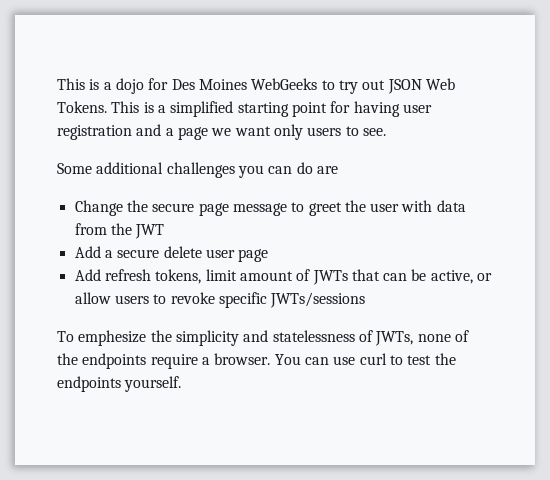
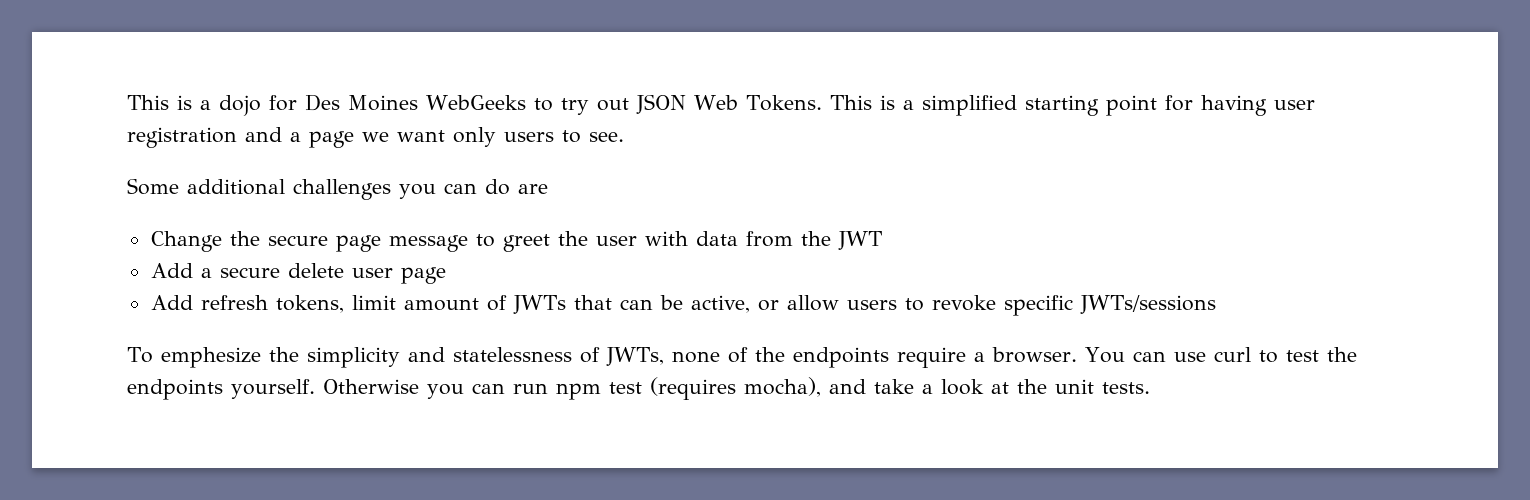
(182, 384) none -> [323,377,1150,400] Otherwise you can run npm test (requires mocha), and take a look at the unit tests.

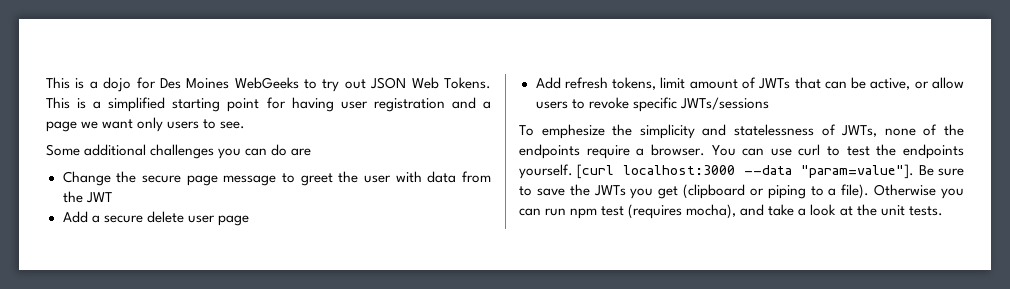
(315, 389) none -> [577,164,964,179] [519,184,870,199] [curl localhost:3000 --data "param=value"]. Be sure to save the JWTs you get (clipboard or piping to a file).

